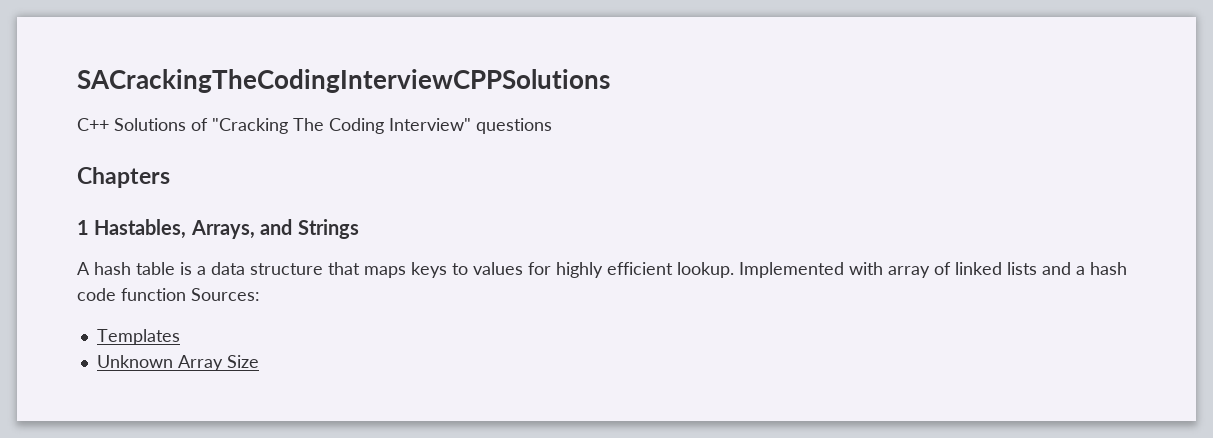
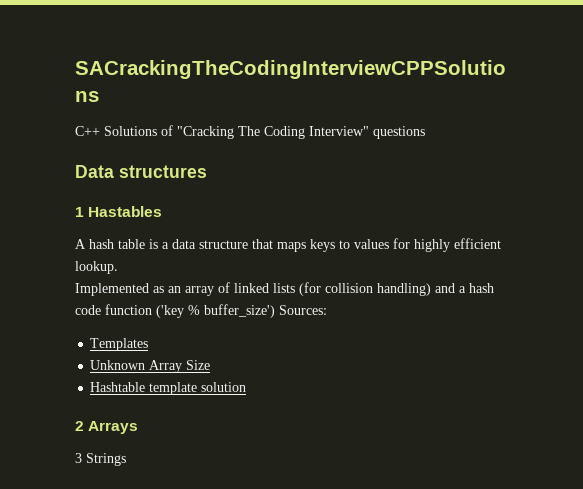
[77,167,170,188] Chapters -> [75,165,207,178] Data structures
[94,219,359,239] Hastables, Arrays, and Strings -> [88,206,163,217] Hastables
[739,262,883,278] Implemented with -> [75,283,181,296] // Implemented as an
(1037, 268) none -> [299,282,431,296] (for collision handling)
(186, 294) none -> [156,304,275,318] ('key % buffer_size')
(259, 361) none -> [90,382,247,395] [75,421,139,434] [75,453,126,466] // Hashtable template solution // 2 Arrays // 3 Strings

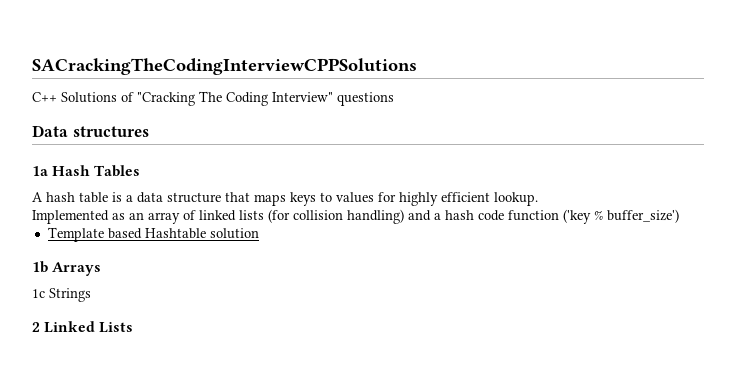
[75,206,163,217] 1 Hastables -> [32,165,141,177] 1a Hash Tables
[279,305,327,315] [90,338,149,351] [90,360,211,373] [90,382,198,395] Sources: // Templates // Unknown Array Size // Hashtable template -> [47,227,206,242] // Template based Hashtable
[75,421,84,431] 2 -> [32,261,48,273] 1b
[75,453,82,463] 3 -> [32,289,45,298] 1c
(126, 459) none -> [32,321,134,333] // 2 Linked Lists

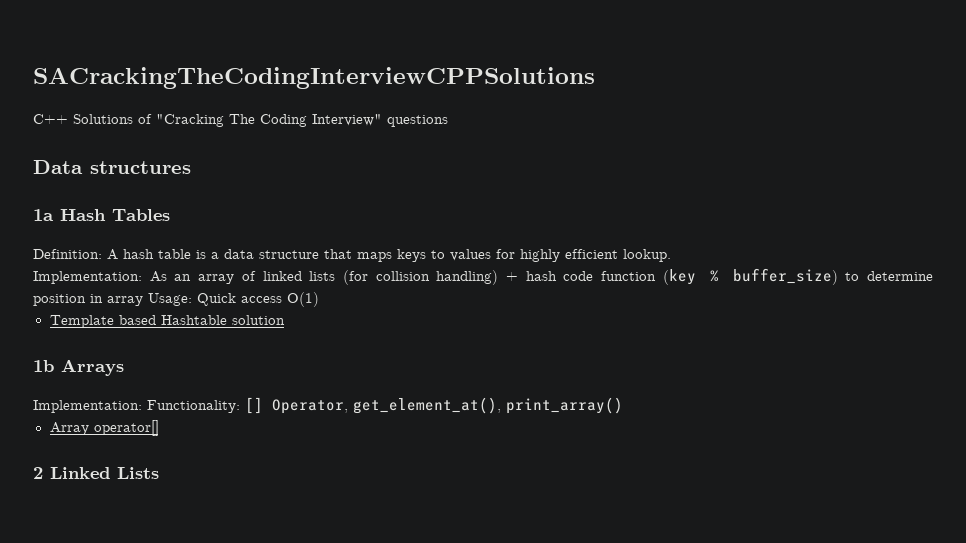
(141, 171) none -> [33,249,102,259] Definition:
[32,210,125,224] Implemented as -> [33,271,167,284] Implementation: As
[408,210,441,221] and a -> [506,272,519,281] +
[563,209,679,224] ('key % buffer_size') -> [662,268,933,285] [33,292,319,307] (key % buffer_size) to determine position in array Usage: Quick access O(1)
[32,288,91,302] 1c Strings -> [33,397,623,414] [49,420,159,436] Implementation: Functionality: [] Operator, get_element_at(), print_array() // Array operator[]

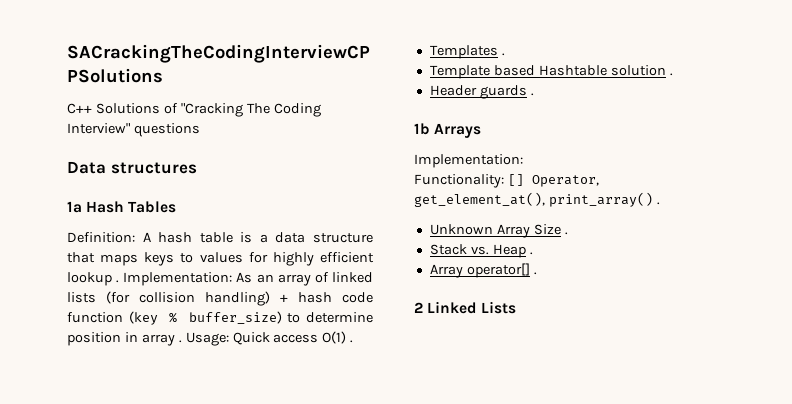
[623,249,671,262] lookup. // -> [67,272,120,286] lookup .
(143, 301) none -> [178,340,182,343] .
(319, 299) none -> [350,340,354,343] [429,45,505,59] . // Templates .
(285, 320) none -> [669,73,673,76] [429,85,534,99] . // Header guards .
(142, 406) none -> (523, 161) //
(623, 405) none -> [656,202,660,205] [429,224,568,238] [429,244,533,258] . // Unknown Array Size . // Stack vs. Heap .
(159, 428) none -> [533,272,537,275] .

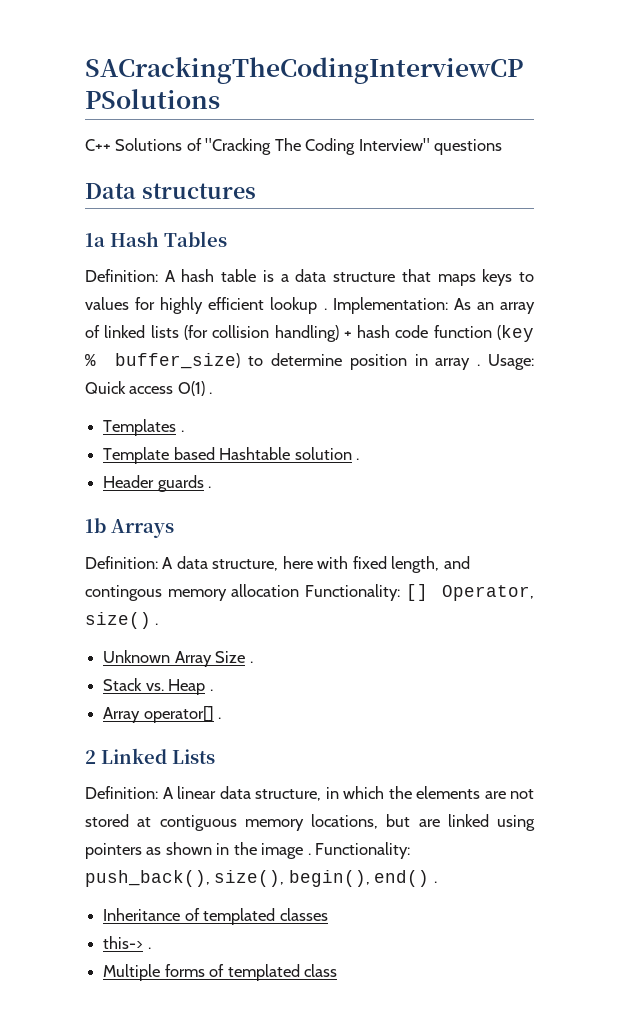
[414,154,523,168] Implementation: // -> [85,556,470,573] [85,584,300,601] Definition: A data structure, here with fixed length, and contingous memory allocation
[414,192,653,207] get_element_at(), print_array() -> [85,612,151,629] size()
(517, 307) none -> [85,786,534,801] [85,814,535,831] [85,842,411,859] [85,870,437,887] [103,908,328,925] [103,936,151,949] [103,964,337,981] // Definition: A linear data structure, in which the elements are not stored at contiguous memory locations, but are linked using pointers as shown in the image . Functionality: push_back(), size(), begin(), end() . // Inheritance of templated classes // this-> . // Multiple forms of templated class

